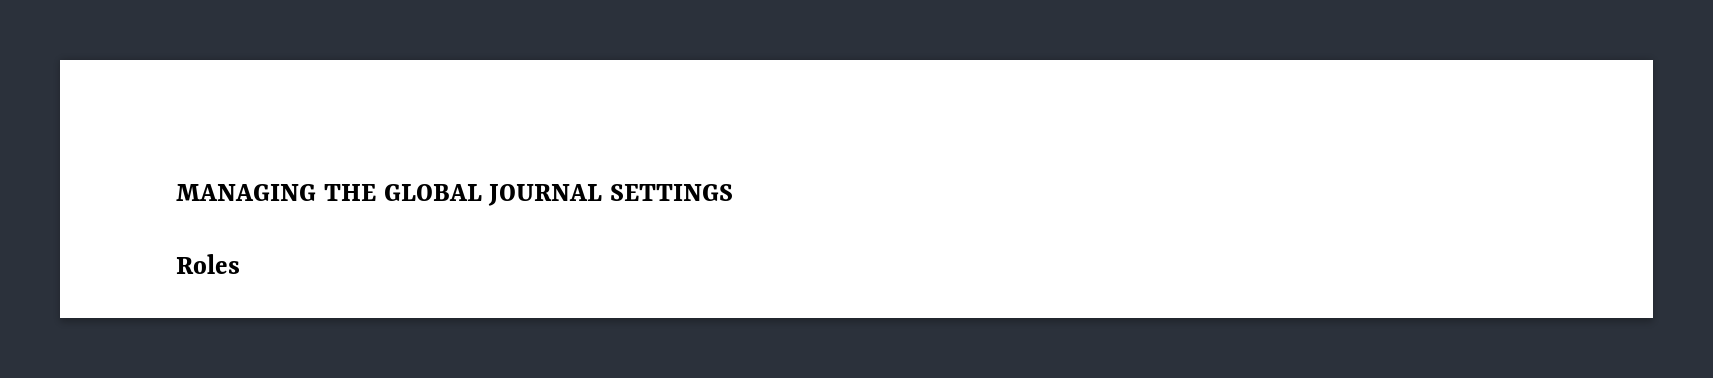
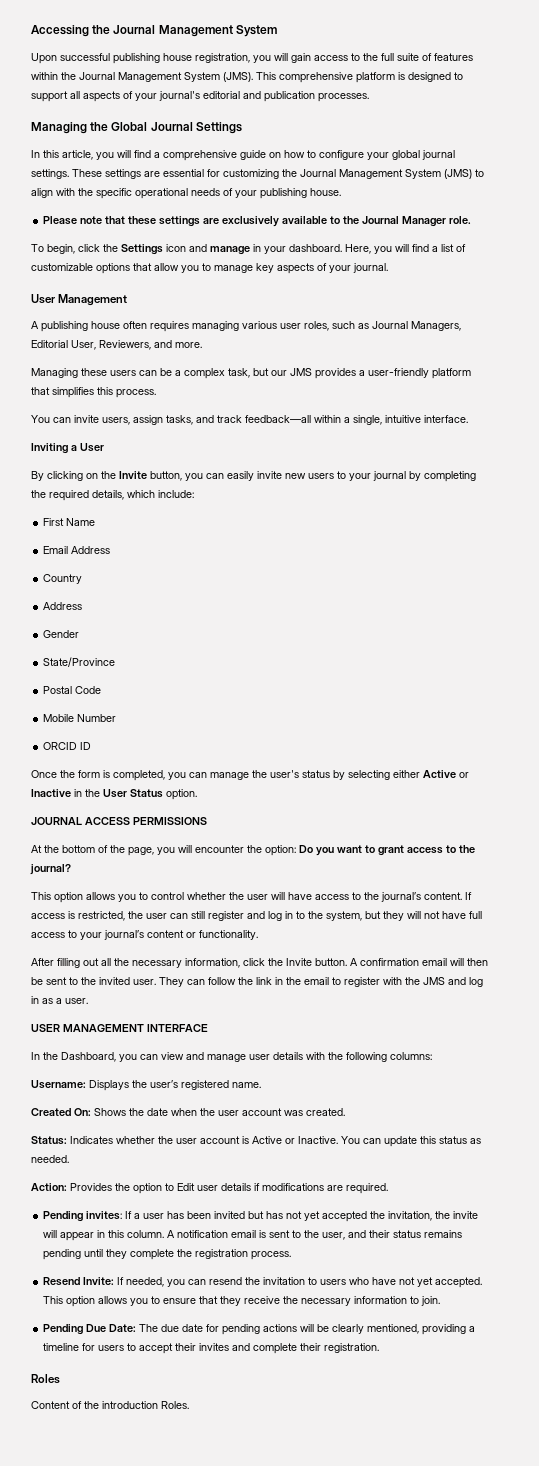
[176,184,734,206] [176,254,240,274] MANAGING THE GLOBAL JOURNAL SETTINGS // Roles -> [31,25,277,37] [31,53,473,64] [31,72,463,83] [31,91,369,102] [31,122,242,134] [31,150,455,161] [31,169,484,179] [31,188,341,199] [43,216,472,227] [31,244,466,255] [31,263,388,274] [31,294,128,306] [31,321,461,332] [31,340,202,350] [31,368,471,379] [31,387,156,398] [31,415,468,425] [31,443,104,454] [31,471,476,482] [31,490,194,501] [43,518,96,526] [43,546,111,554] [43,574,83,584] [43,602,83,610] [43,630,80,638] [43,657,116,667] [43,686,102,694] [43,714,117,722] [43,742,92,750] [31,770,469,781] [31,789,197,800] [31,817,207,825] [31,845,475,856] [30,864,71,875] [31,892,472,903] [31,911,482,921] [31,930,258,940] [31,958,488,968] [31,977,483,987] [31,996,88,1004] [31,1024,208,1032] [31,1052,432,1062] [31,1080,261,1091] [31,1108,345,1116] [31,1136,481,1147] [31,1155,69,1163] [31,1183,388,1194] [43,1211,479,1222] [43,1230,463,1241] [43,1249,292,1260] [43,1277,483,1288] [43,1296,441,1307] [43,1324,476,1335] [43,1343,380,1354] [31,1374,60,1384] [31,1401,189,1409] Accessing the Journal Management System // Upon successful publishing house registration, you will gain access to the full suite of features within the Journal Management System (JMS). This comprehensive platform is designed to support all aspects of your journal's editorial and publication processes. // Managing the Global Journal Settings // In this article, you will find a comprehensive guide on how to configure your global journal settings. These settings are essential for customizing the Journal Management System (JMS) to align with the specific operational needs of your publishing house. // Please note that these settings are exclusively available to the Journal Manager role. // To begin, click the Settings icon and manage in your dashboard. Here, you will find a list of customizable options that allow you to manage key aspects of your journal. // User Management // A publishing house often requires managing various user roles, such as Journal Managers, Editorial User, Reviewers, and more. // Managing these users can be a complex task, but our JMS provides a user-friendly platform that simplifies this process. // You can invite users, assign tasks, and track feedback—all within a single, intuitive interface. // Inviting a User // By clicking on the Invite button, you can easily invite new users to your journal by completing the required details, which include: // First Name // Email Address // Country // Address // Gender // State/Province // Postal Code // Mobile Number // ORCID ID // Once the form is completed, you can manage the user's status by selecting either Active or Inactive in the User Status option. // JOURNAL ACCESS PERMISSIONS // At the bottom of the page, you will encounter the option: Do you want to grant access to the journal? // This option allows you to control whether the user will have access to the journal’s content. If access is restricted, the user can still register and log in to the system, but they will not have full access to your journal’s content or functionality. // After filling out all the necessary information, click the Invite button. A confirmation email will then be sent to the invited user. They can follow the link in the email to register with the JMS and log in as a user. // USER MANAGEMENT INTERFACE // In the Dashboard, you can view and manage user details with the following columns: // Username: Displays the user’s registered name. // Created On: Shows the date when the user account was created. // Status: Indicates whether the user account is Active or Inactive. You can update this status as needed. // Action: Provides the option to Edit user details if modifications are required. // Pending invites: If a user has been invited but has not yet accepted the invitation, the invite will appear in this column. A notification email is sent to the user, and their status remains pending until they complete the registration process. // Resend Invite: If needed, you can resend the invitation to users who have not yet accepted. This option allows you to ensure that they receive the necessary information to join. // Pending Due Date: The due date for pending actions will be clearly mentioned, providing a timeline for users to accept their invites and complete their registration. // Roles // Content of the introduction Roles.

